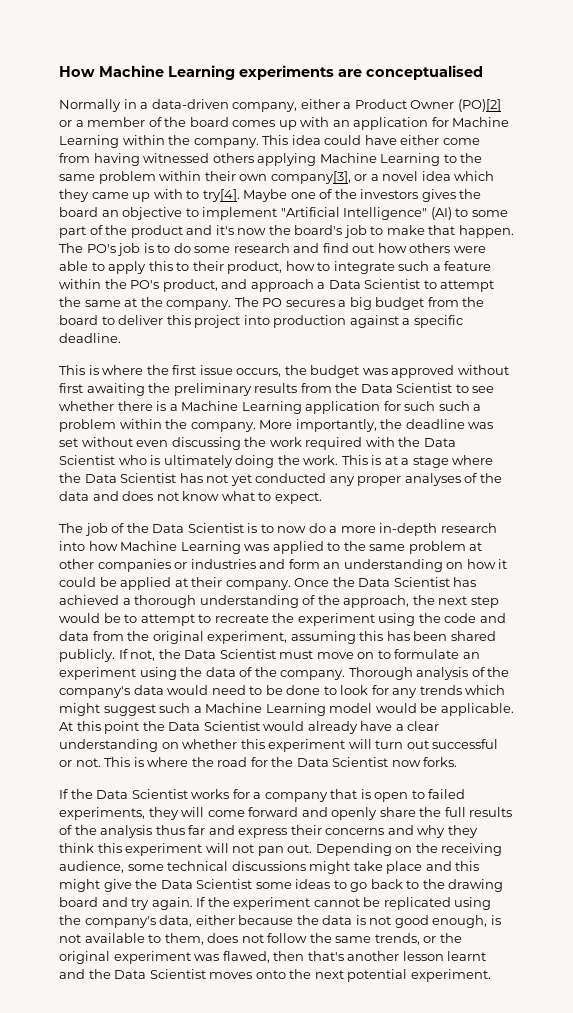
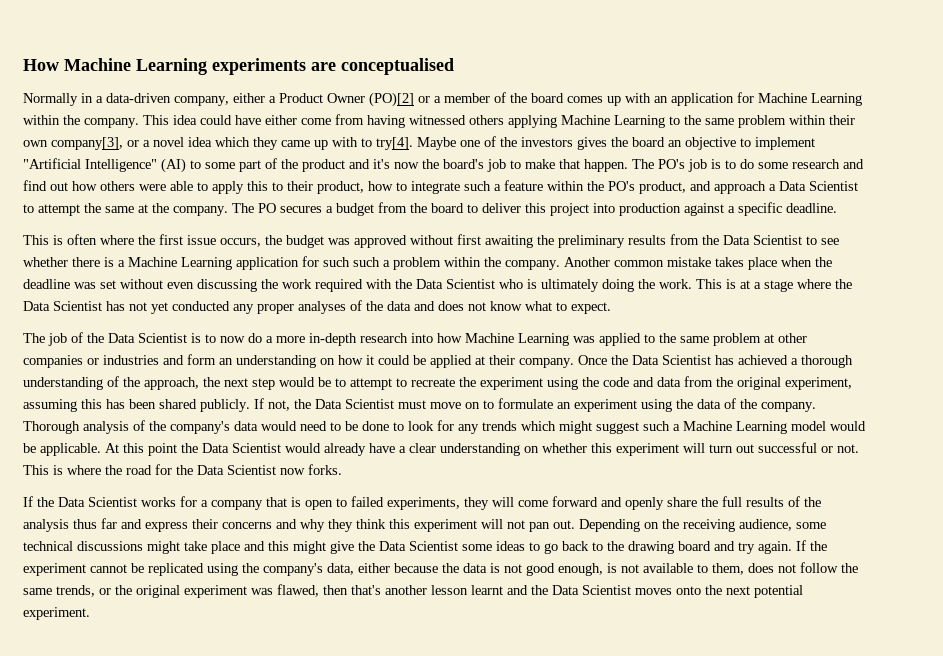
[349,297,372,310] big -> (333, 209) none
(99, 370) none -> [67,234,97,245] often
[259,419,377,432] More importantly, -> [564,257,812,270] Another common mistake takes place when

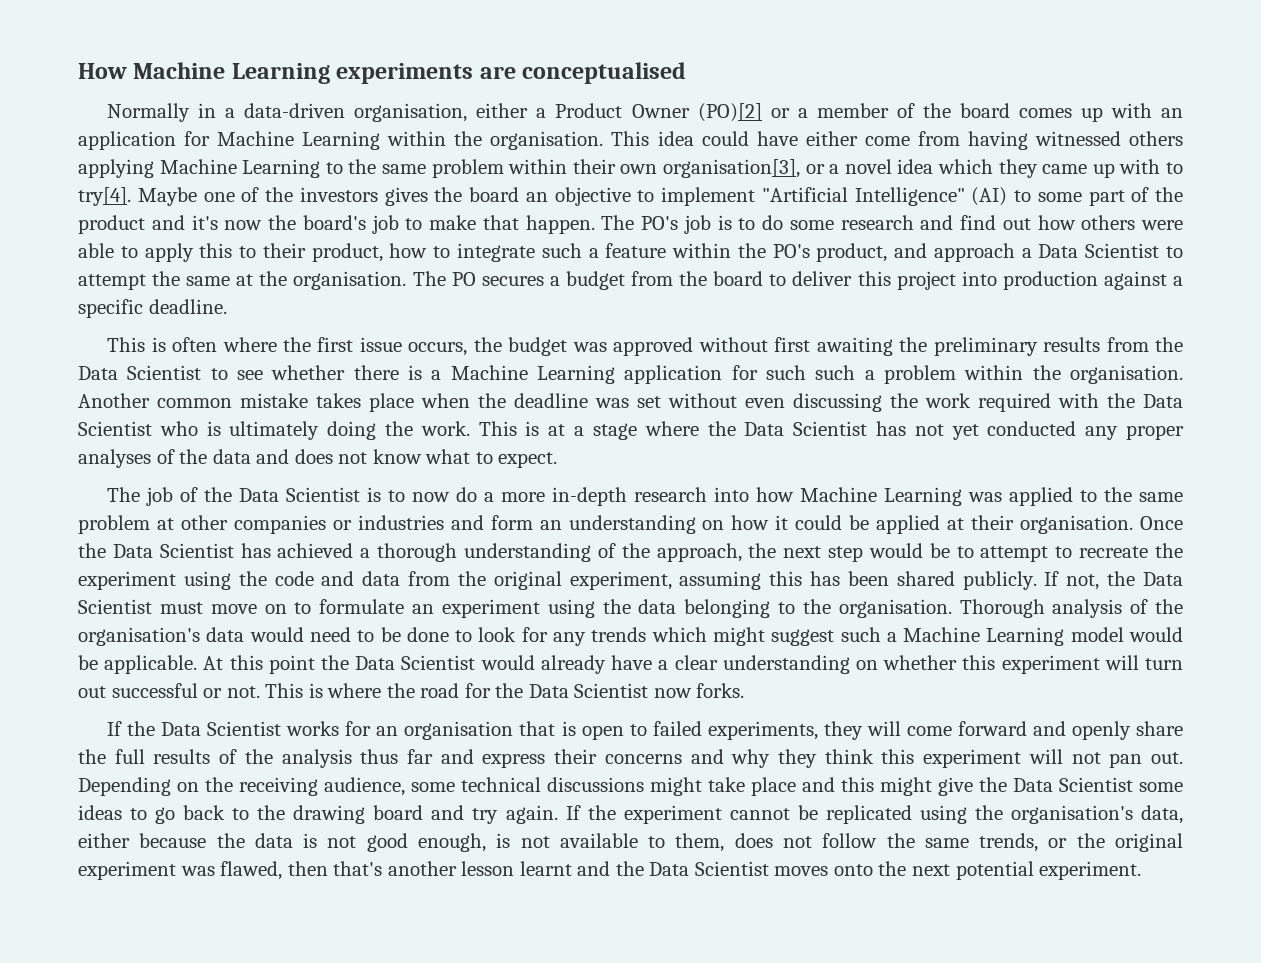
[174,96,229,106] company, -> [354,103,468,122] organisation,
[84,118,139,128] company. -> [490,131,604,150] organisation.
[51,137,123,150] company[3], -> [663,159,801,178] organisation[3],
[173,206,228,216] company. -> [293,271,407,290] organisation.
[505,260,560,270] company. -> [1070,365,1184,384] organisation.
[519,358,574,368] company. -> [1020,515,1134,534] organisation.
[724,398,816,412] of the company. -> [684,599,952,618] belonging to the organisation.
[170,421,230,434] company's -> [78,627,200,646] organisation's
[201,500,263,510] a company -> [376,721,514,740] an organisation
[263,563,323,576] company's -> [1010,805,1133,824] organisation's

